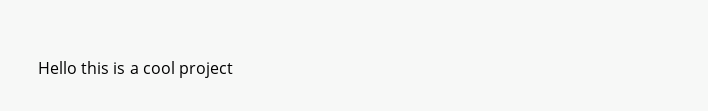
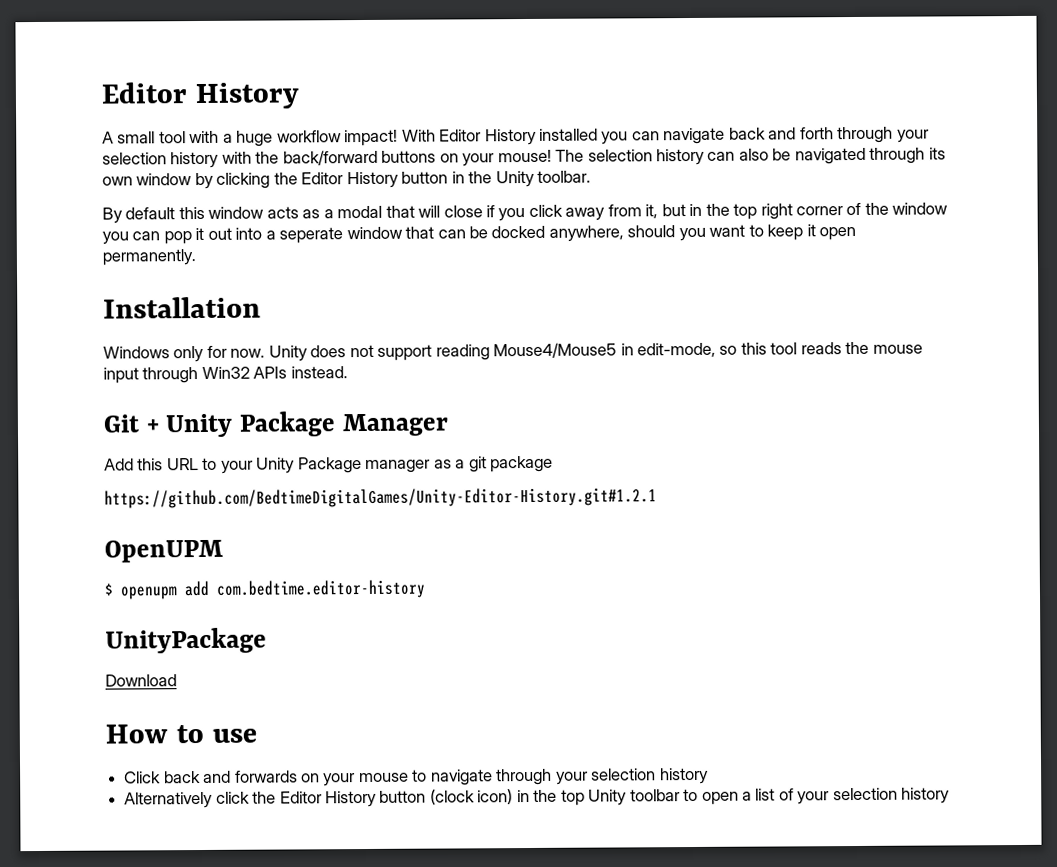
[38,61,233,78] Hello this is a cool project -> [101,82,300,110] [102,126,929,147] [102,147,946,169] [102,170,592,190] [102,202,949,224] [102,224,857,245] [102,249,196,266] [103,296,261,319] [103,341,923,363] [103,366,348,384] [103,411,449,438] [104,455,554,474] [104,487,657,509] [104,539,223,563] [104,579,426,600] [105,627,267,654] [105,674,177,687] [105,724,257,744] [124,767,709,787] [124,787,951,809] Editor History // A small tool with a huge workflow impact! With Editor History installed you can navigate back and forth through your selection history with the back/forward buttons on your mouse! The selection history can also be navigated through its own window by clicking the Editor History button in the Unity toolbar. // By default this window acts as a modal that will close if you click away from it, but in the top right corner of the window you can pop it out into a seperate window that can be docked anywhere, should you want to keep it open permanently. // Installation // Windows only for now. Unity does not support reading Mouse4/Mouse5 in edit-mode, so this tool reads the mouse input through Win32 APIs instead. // Git + Unity Package Manager // Add this URL to your Unity Package manager as a git package // https://github.com/BedtimeDigitalGames/Unity-Editor-History.git#1.2.1 // OpenUPM // $ openupm add com.bedtime.editor-history // UnityPackage // Download // How to use // Click back and forwards on your mouse to navigate through your selection history // Alternatively click the Editor History button (clock icon) in the top Unity toolbar to open a list of your selection history

